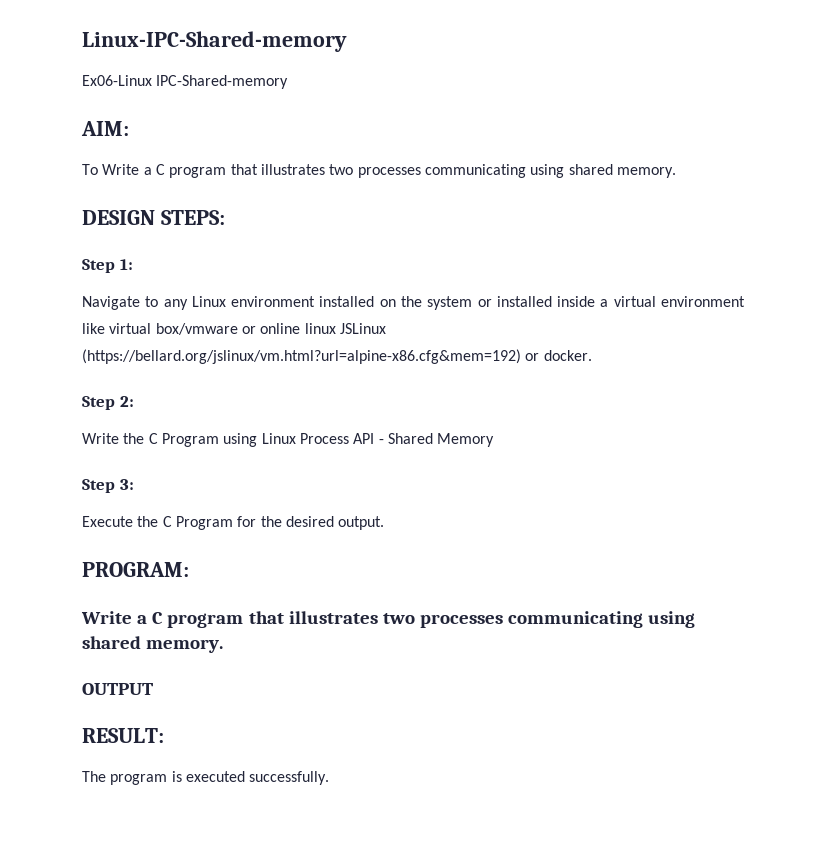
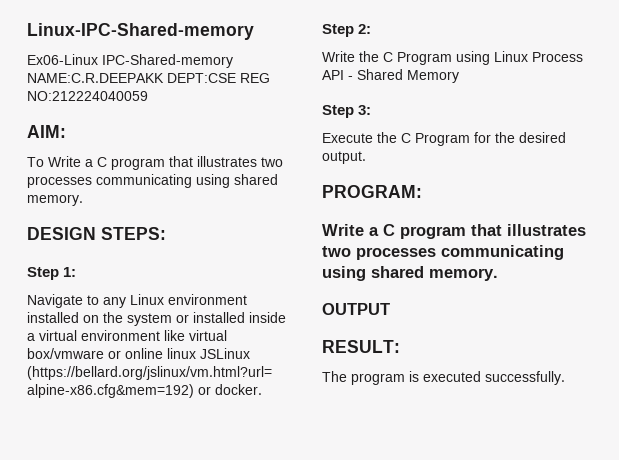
(289, 82) none -> [27,73,270,83] [27,91,148,101] NAME:C.R.DEEPAKK DEPT:CSE REG NO:212224040059

